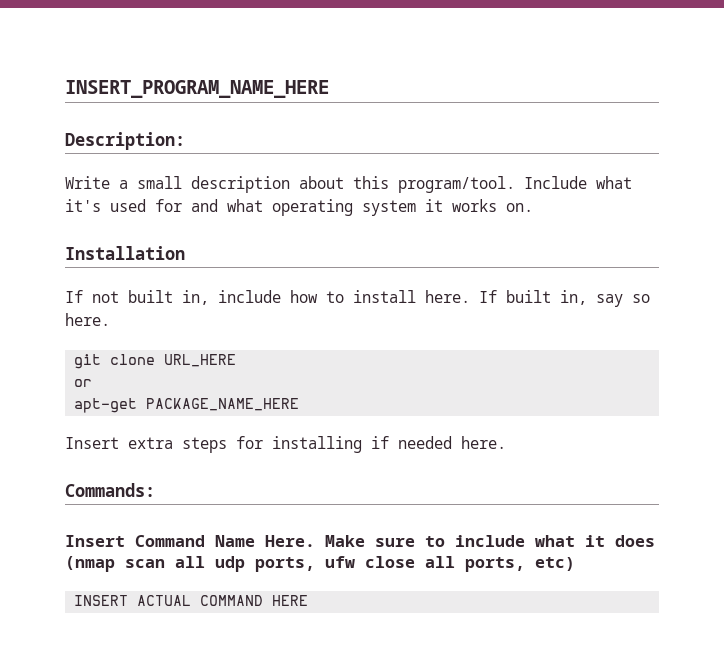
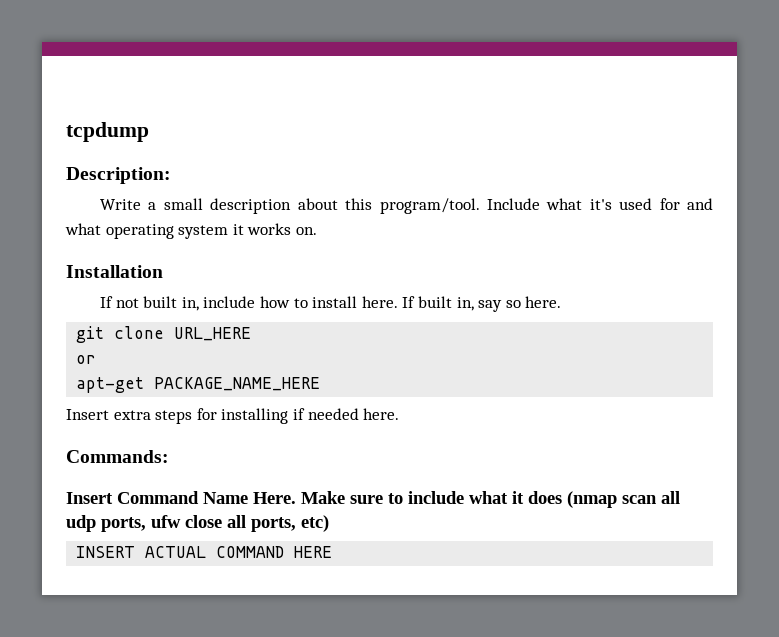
[65,80,329,98] INSERT_PROGRAM_NAME_HERE -> [66,122,149,142] tcpdump

